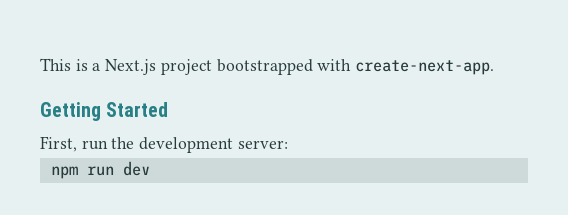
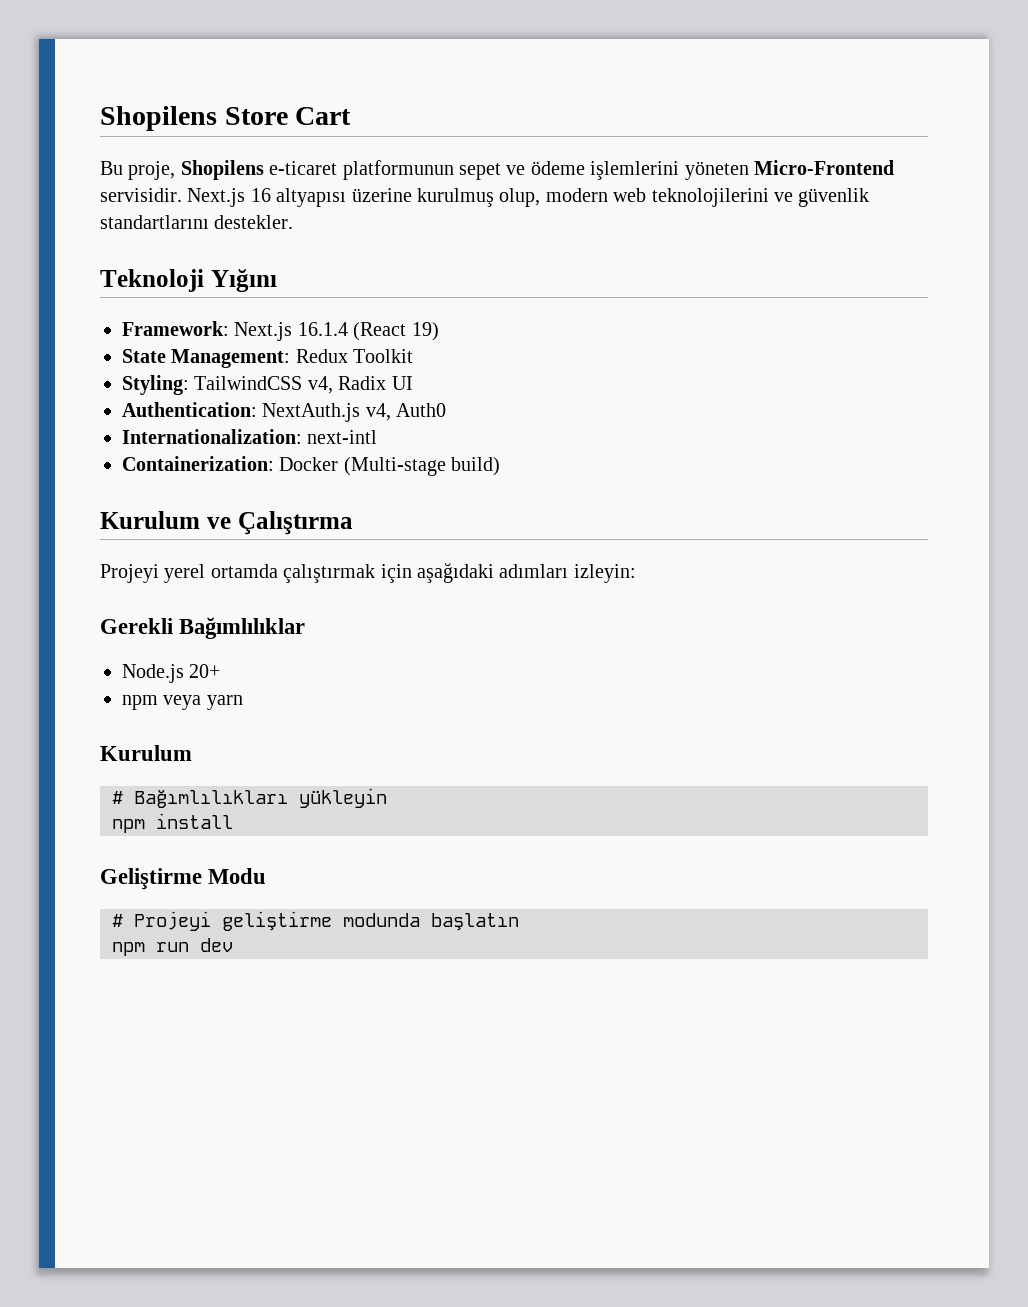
[40,58,495,75] [40,102,169,121] [40,136,288,153] This is a Next.js project bootstrapped with create-next-app. // Getting Started // First, run the development server: -> [100,106,352,131] [100,160,894,180] [100,188,870,207] [100,215,294,229] [100,269,277,292] [122,321,439,341] [122,349,414,368] [122,375,413,395] [122,402,447,422] [122,429,378,444] [122,456,501,476] [100,511,353,535] [100,563,636,583] [100,617,306,639] [122,664,221,683] [122,695,243,710] [100,745,192,761] [112,788,387,808] [112,813,233,833] [100,868,267,890] [112,911,519,931] Shopilens Store Cart // Bu proje, Shopilens e-ticaret platformunun sepet ve ödeme işlemlerini yöneten Micro-Frontend servisidir. Next.js 16 altyapısı üzerine kurulmuş olup, modern web teknolojilerini ve güvenlik standartlarını destekler. // Teknoloji Yığını // Framework: Next.js 16.1.4 (React 19) // State Management: Redux Toolkit // Styling: TailwindCSS v4, Radix UI // Authentication: NextAuth.js v4, Auth0 // Internationalization: next-intl // Containerization: Docker (Multi-stage build) // Kurulum ve Çalıştırma // Projeyi yerel ortamda çalıştırmak için aşağıdaki adımları izleyin: // Gerekli Bağımlılıklar // Node.js 20+ // npm veya yarn // Kurulum // # Bağımlılıkları yükleyin // npm install // Geliştirme Modu // # Projeyi geliştirme modunda başlatın

